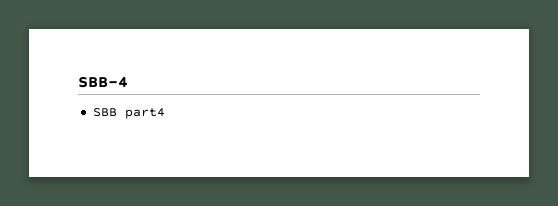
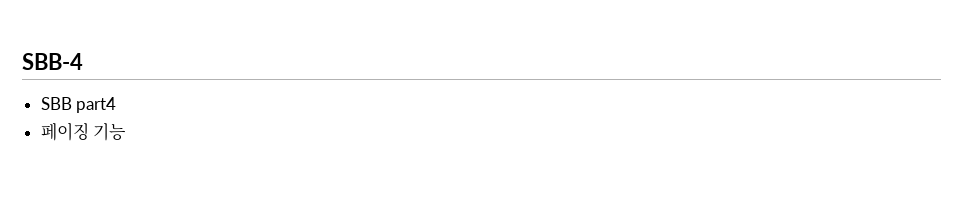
(165, 113) none -> [40,122,127,141] // 페이징 기능

